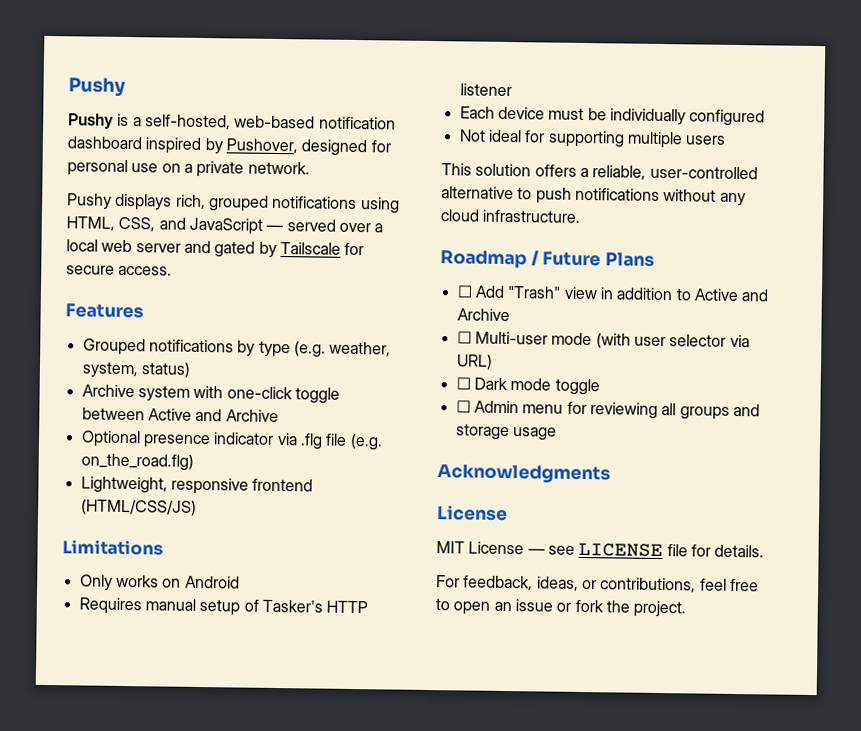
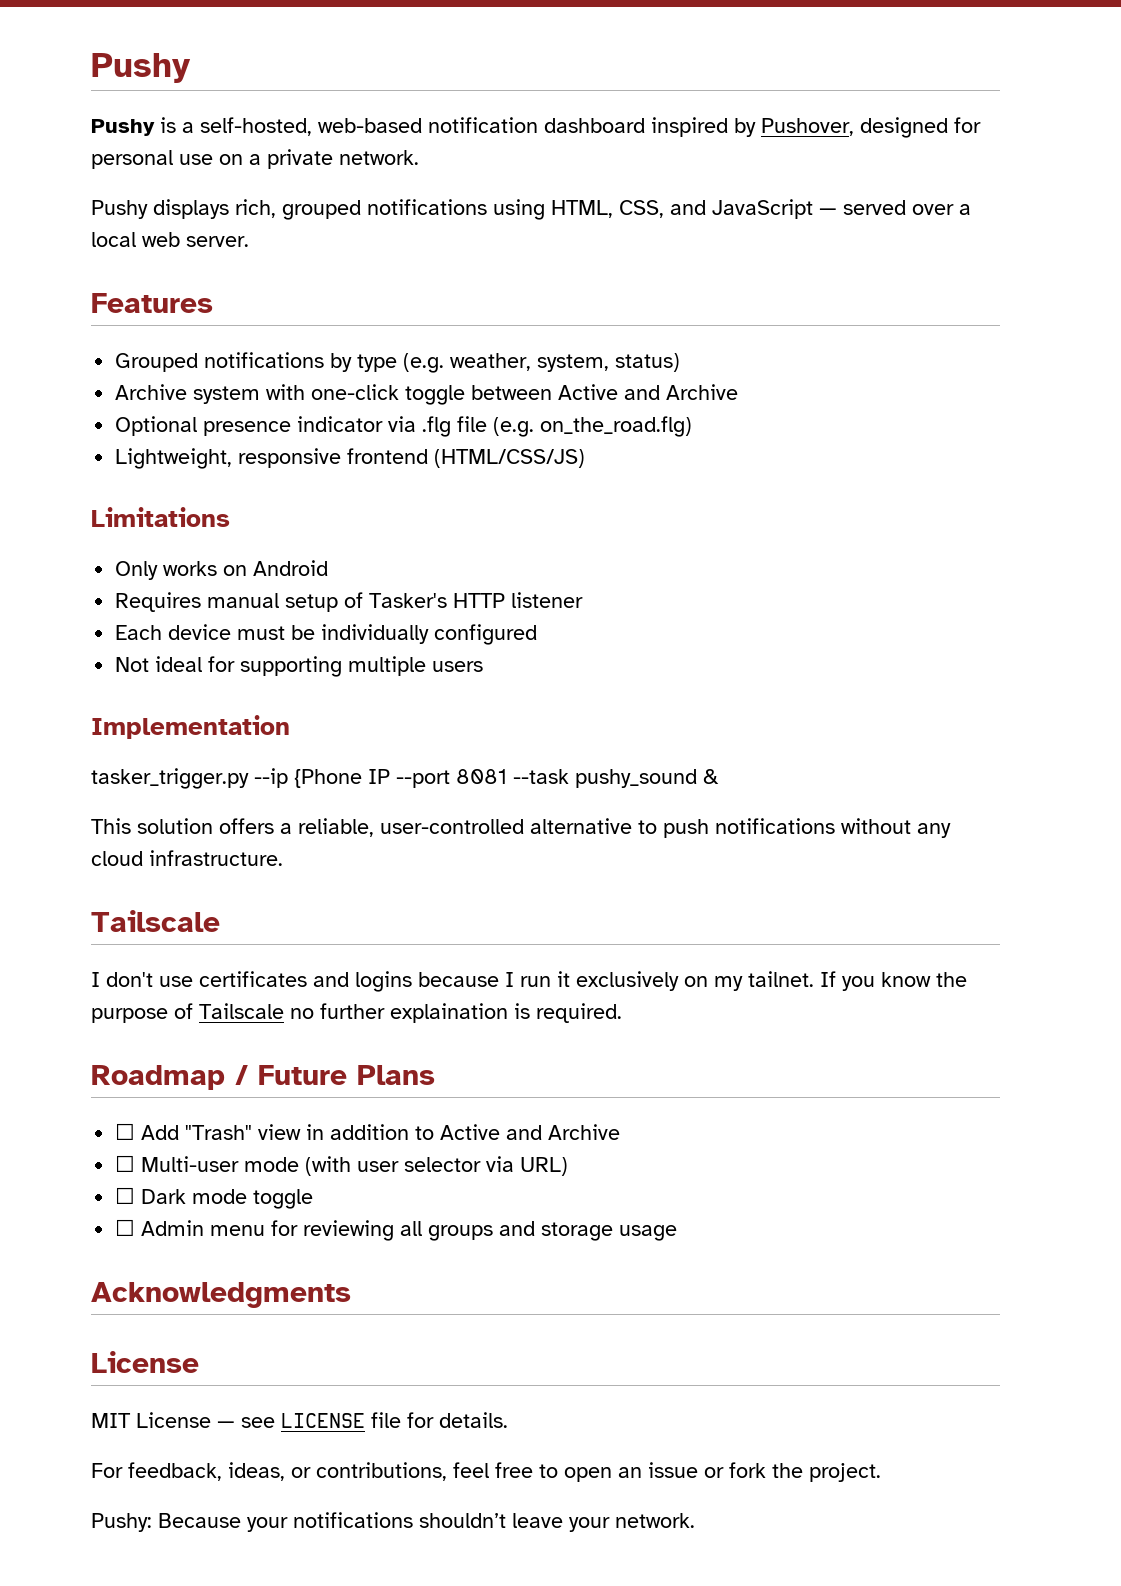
[135,240,365,258] [66,265,173,276] server and gated by Tailscale for secure access. -> [186,236,249,247] server.
(727, 140) none -> [91,715,290,739] [91,768,719,789] // Implementation // tasker_trigger.py --ip {Phone IP --port 8081 --task pushy_sound &
(582, 216) none -> [91,910,220,932] [91,971,967,992] [91,1003,622,1023] // Tailscale // I don't use certificates and logins because I run it exclusively on my tailnet. If you know the purpose of Tailscale no further explaination is required.
(687, 609) none -> [91,1512,695,1532] // Pushy: Because your notifications shouldn’t leave your network.

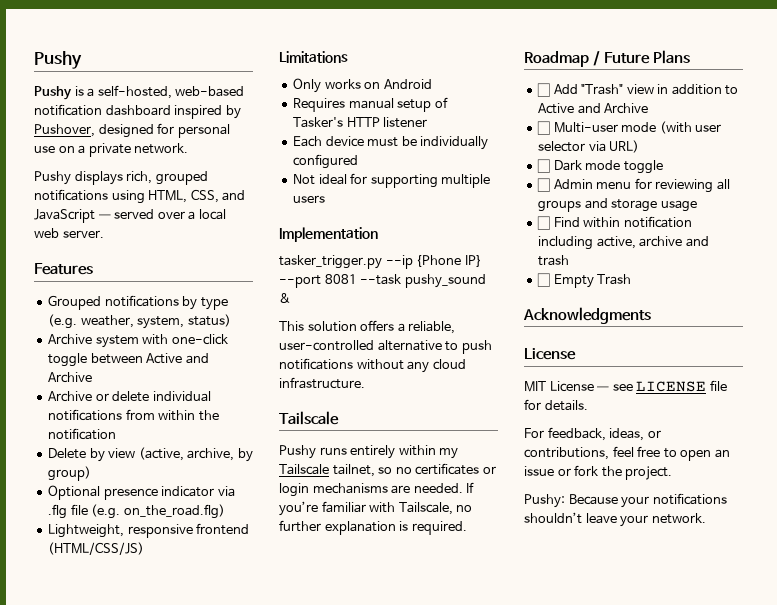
(739, 392) none -> [48,391,211,402] [48,409,219,421] [48,428,117,440] [48,447,253,462] [48,466,92,481] // Archive or delete individual notifications from within the notification // Delete by view (active, archive, by group)
[368,769,390,784] IP -> [464,255,482,267] IP}
[91,971,967,992] [91,1003,284,1023] I don't use certificates and logins because I run it exclusively on my tailnet. If you know the purpose of Tailscale -> [279,445,459,459] [279,463,496,477] [279,482,475,497] [279,501,453,516] Pushy runs entirely within my Tailscale tailnet, so no certificates or login mechanisms are needed. If you’re familiar with Tailscale,
[390,1003,508,1023] explaination -> [324,521,396,535] explanation
(678, 1233) none -> [537,216,692,230] [538,236,709,250] [538,255,570,266] [537,273,632,288] // ☐ Find within notification including active, archive and trash // ☐ Empty Trash

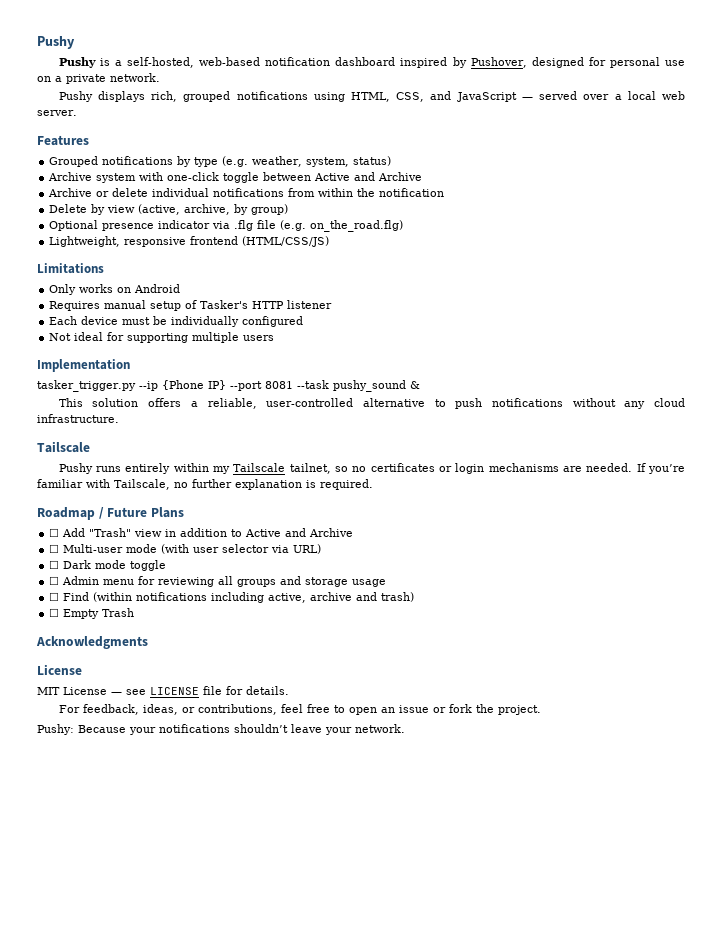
[583,216,692,228] within notification -> [93,592,208,602] (within notifications
[538,255,570,266] trash -> [381,592,415,602] trash)

